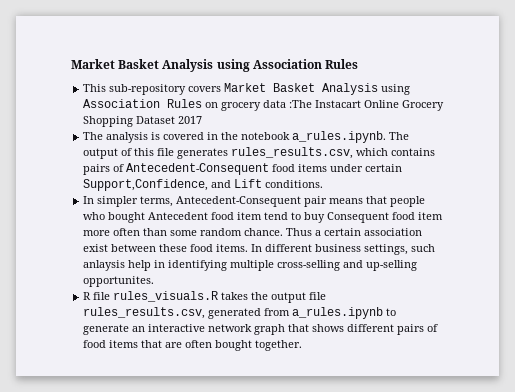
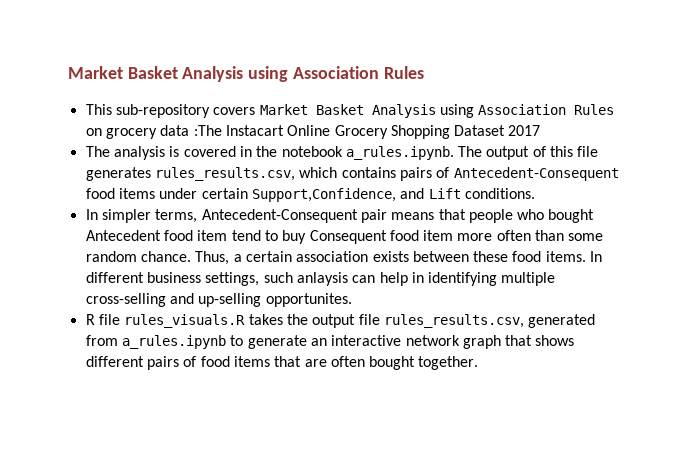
[286,228,313,236] Thus -> [195,251,230,265] Thus,
[83,244,109,252] exist -> [372,251,409,262] exists
(126, 265) none -> [352,275,376,283] can

